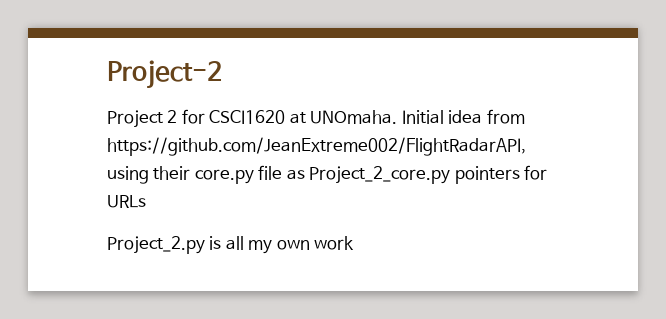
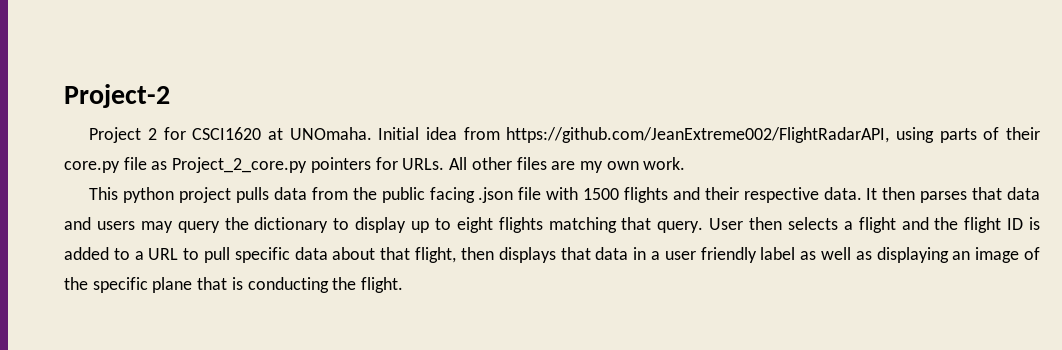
(149, 175) none -> [939,127,1000,143] parts of
[107,195,146,208] [107,236,355,254] URLs // Project_2.py is all my own work -> [402,157,686,173] [89,187,1040,203] [64,217,1040,233] [64,247,1040,263] [64,277,404,293] URLs. All other files are my own work. // This python project pulls data from the public facing .json file with 1500 flights and their respective data. It then parses that data and users may query the dictionary to display up to eight flights matching that query. User then selects a flight and the flight ID is added to a URL to pull specific data about that flight, then displays that data in a user friendly label as well as displaying an image of the specific plane that is conducting the flight.

